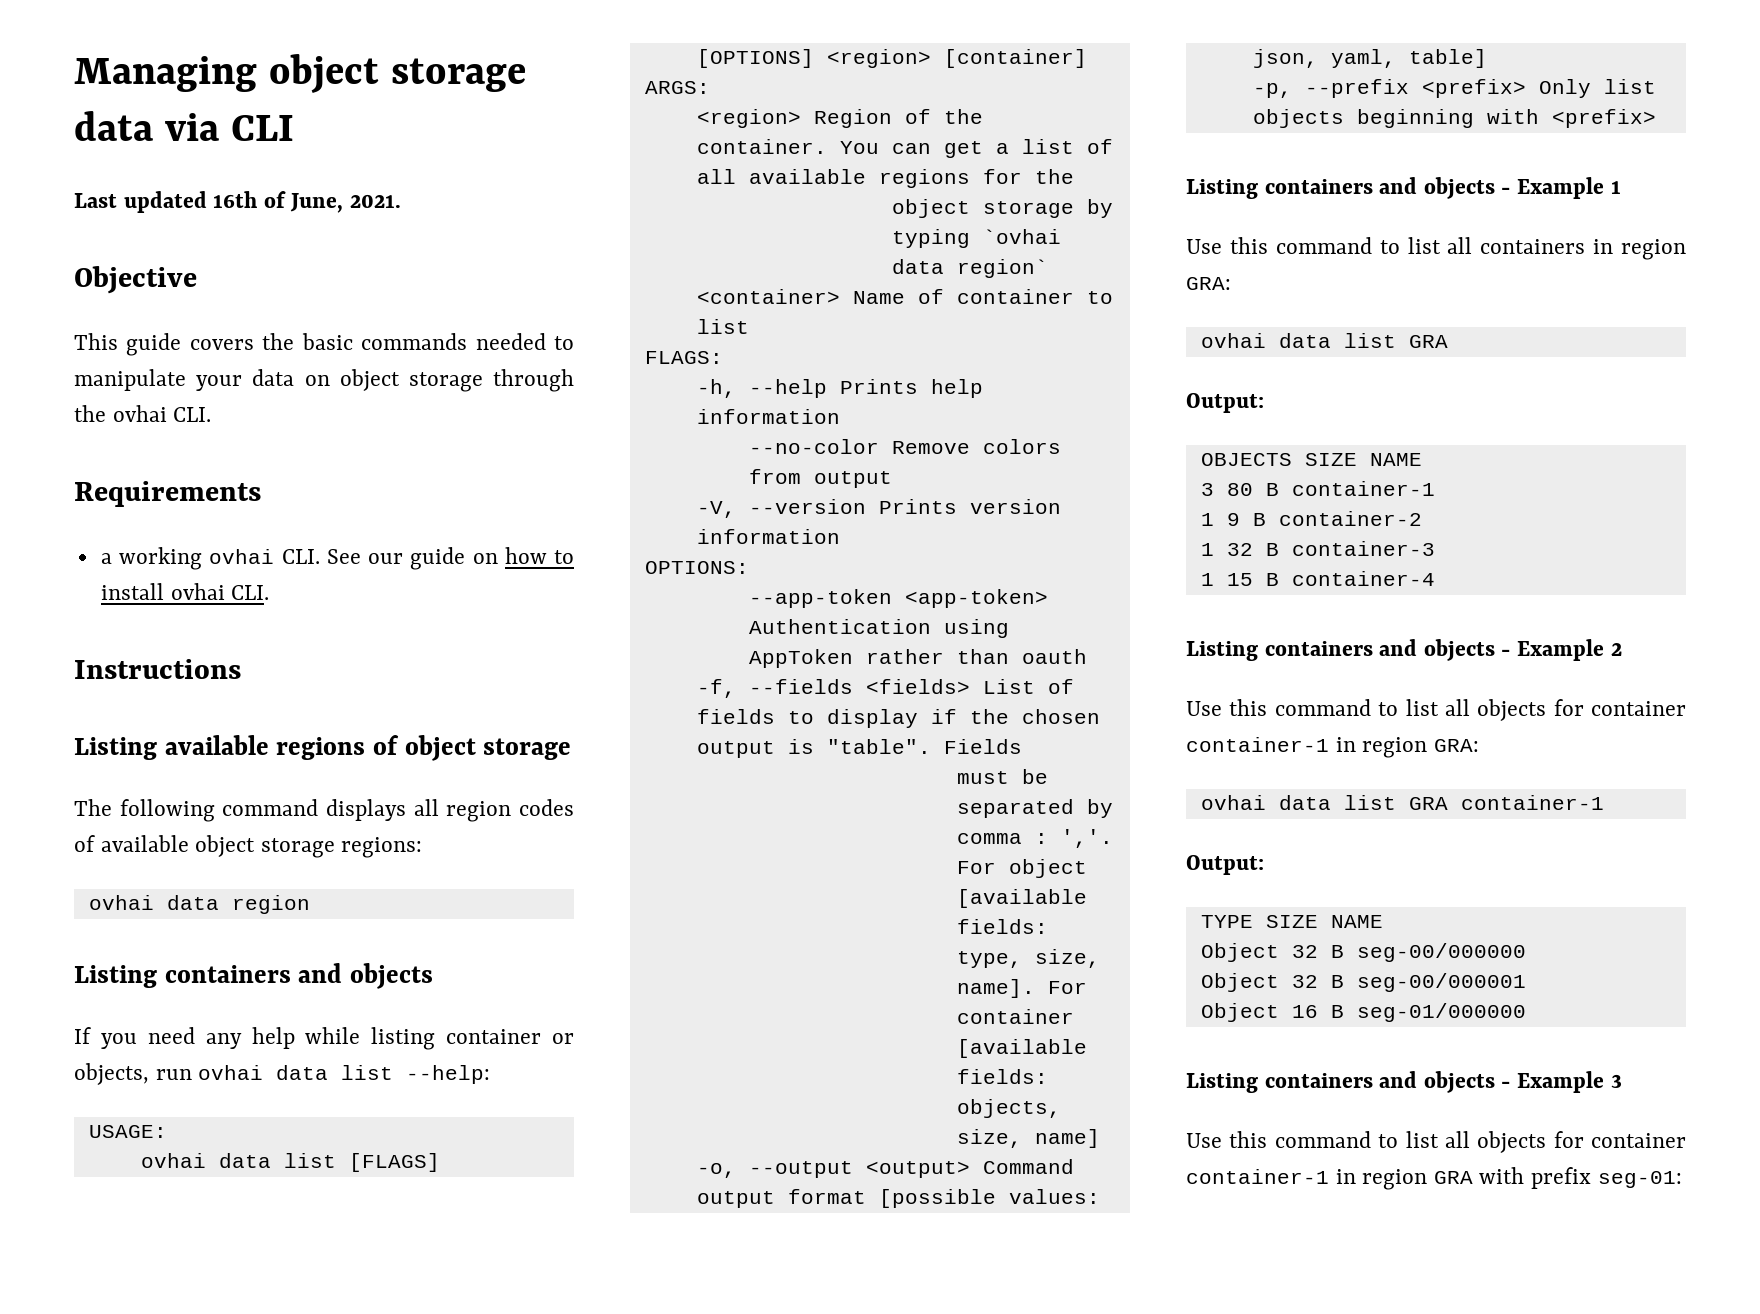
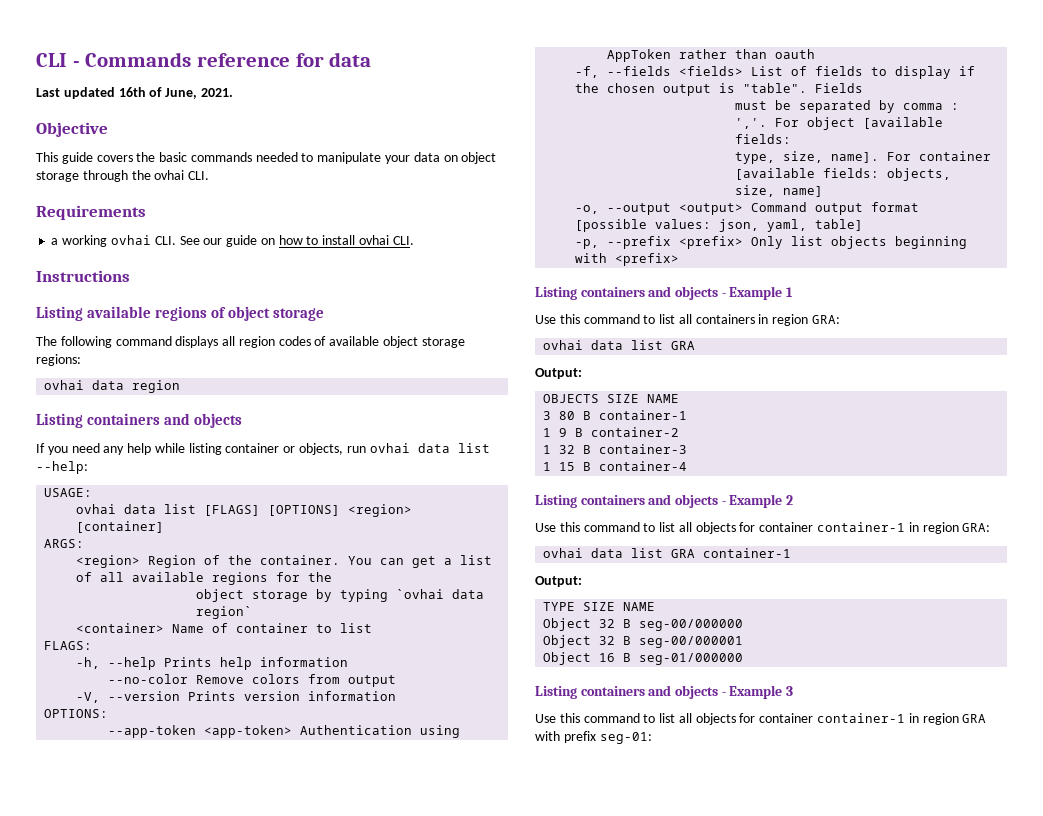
[74,54,527,93] [74,111,295,141] Managing object storage data via CLI -> [36,52,372,67] CLI - Commands reference for data

